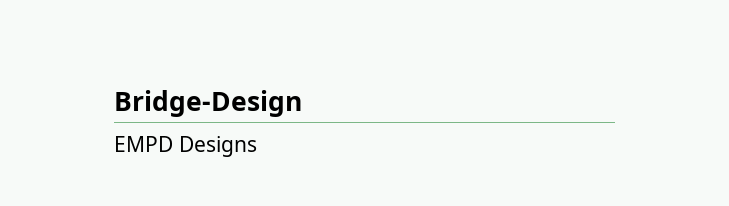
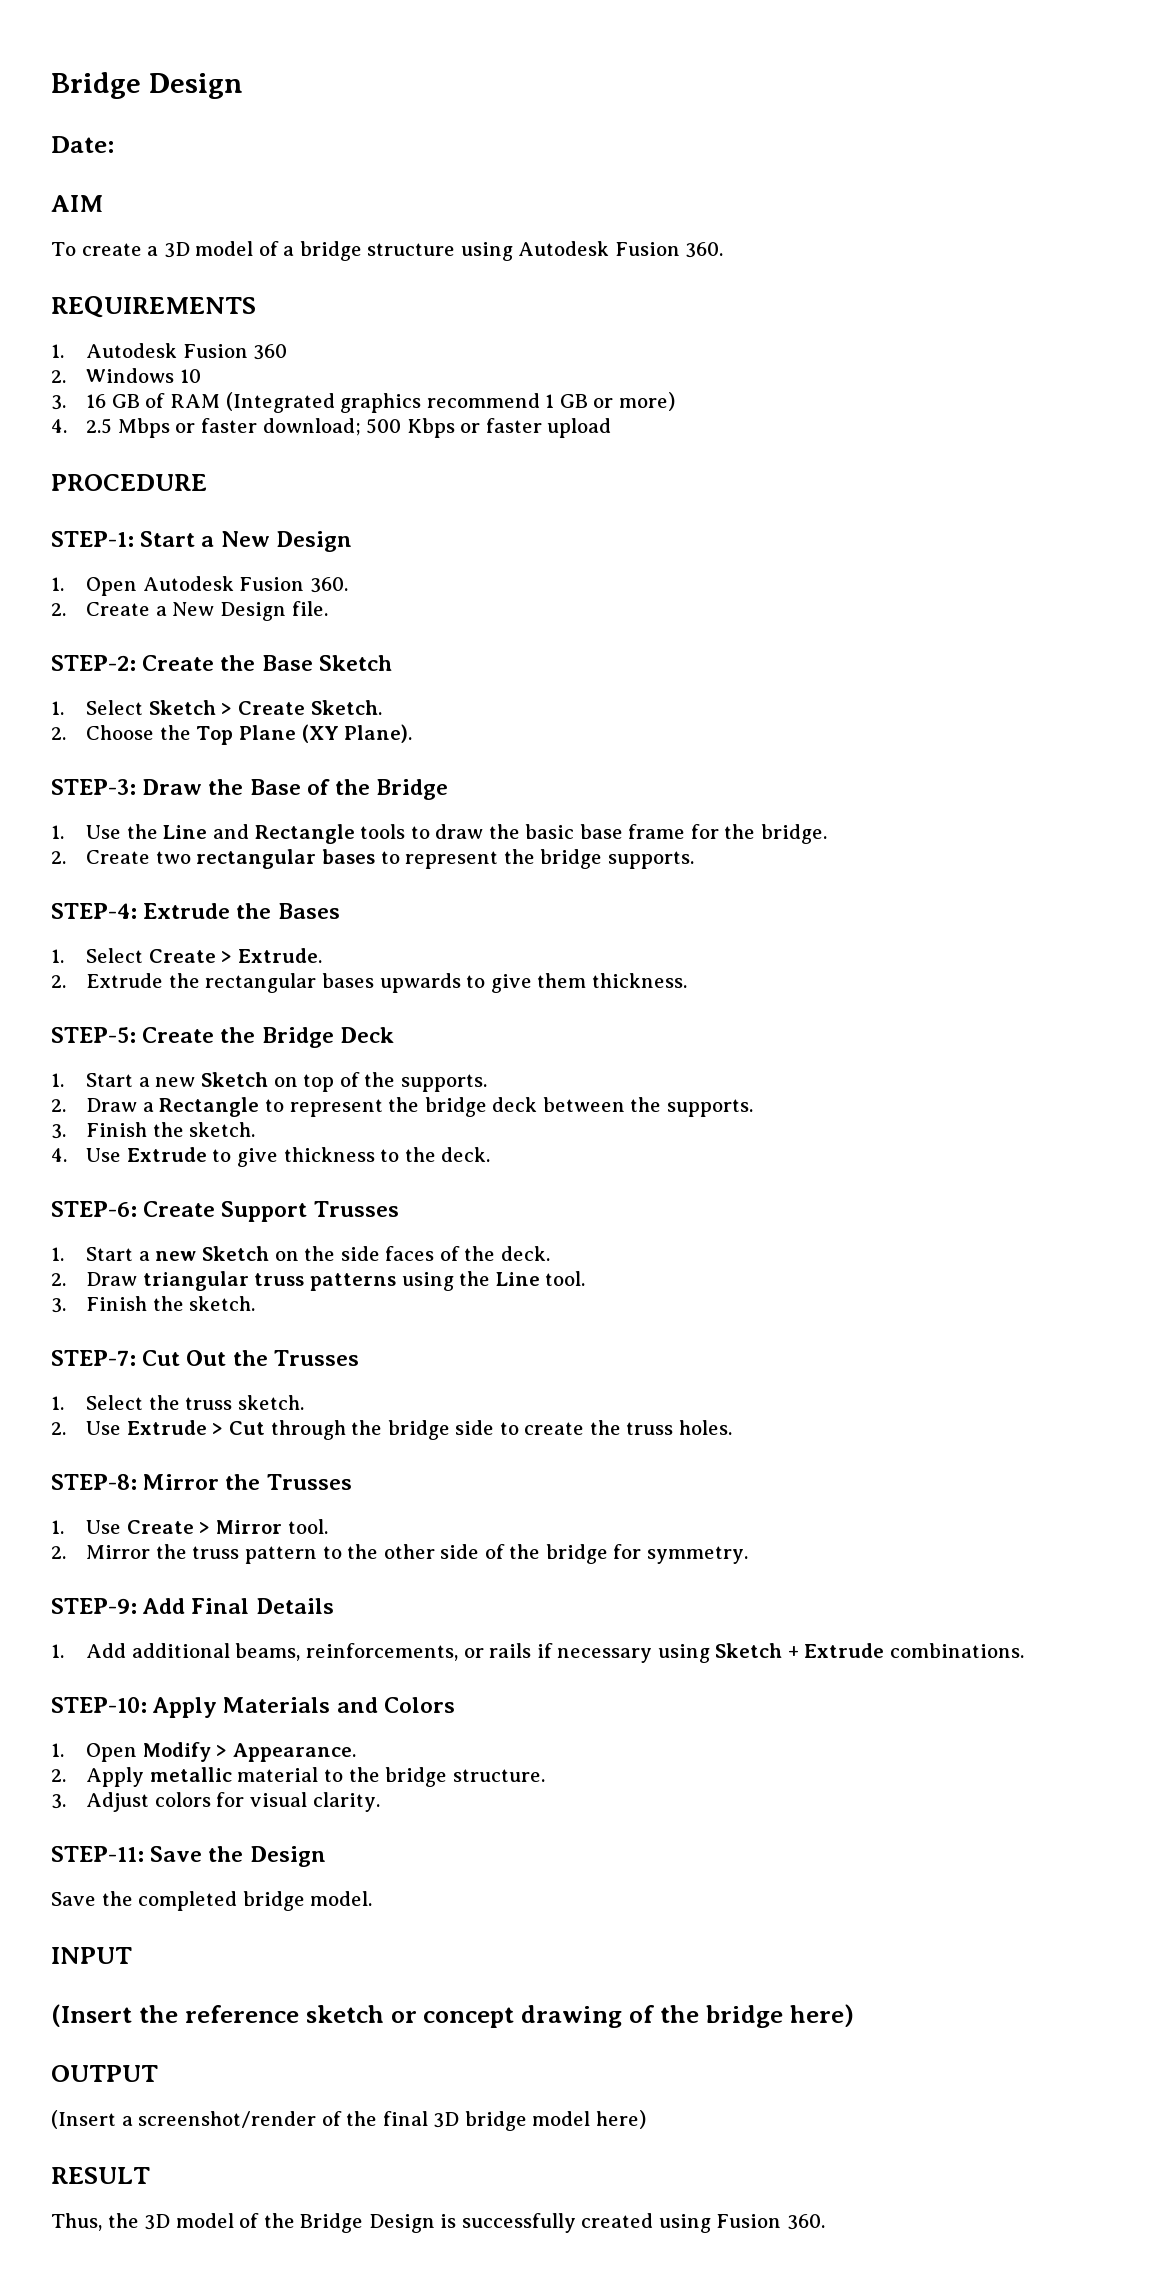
[114,90,302,117] [114,136,257,157] Bridge-Design // EMPD Designs -> [51,72,243,99] [51,136,115,153] [51,195,103,212] [51,241,724,261] [51,296,256,318] [51,343,288,360] [51,368,201,383] [51,392,675,413] [51,418,612,438] [51,474,207,491] [51,531,352,552] [51,576,349,596] [51,601,328,621] [51,655,392,671] [51,700,382,715] [51,724,413,745] [51,779,449,800] [51,824,827,844] [51,849,694,869] [51,903,340,919] [51,948,323,963] [51,973,687,993] [51,1027,394,1048] [51,1072,487,1092] [51,1097,753,1117] [51,1122,256,1139] [51,1147,491,1167] [51,1201,399,1222] [51,1246,550,1261] [51,1271,586,1291] [51,1296,256,1313] [51,1350,359,1366] [51,1395,305,1410] [51,1420,732,1440] [51,1474,352,1490] [51,1519,328,1534] [51,1544,748,1564] [51,1598,334,1614] [51,1643,1024,1663] [51,1697,455,1718] [51,1742,357,1762] [51,1767,545,1787] [51,1792,380,1812] [51,1846,326,1867] [51,1891,373,1911] [51,1947,132,1964] [51,2004,854,2028] [51,2065,158,2082] [51,2110,646,2131] [51,2167,150,2184] [51,2213,825,2233] Bridge Design // Date: // AIM // To create a 3D model of a bridge structure using Autodesk Fusion 360. // REQUIREMENTS // 1. Autodesk Fusion 360 // 2. Windows 10 // 3. 16 GB of RAM (Integrated graphics recommend 1 GB or more) // 4. 2.5 Mbps or faster download; 500 Kbps or faster upload // PROCEDURE // STEP-1: Start a New Design // 1. Open Autodesk Fusion 360. // 2. Create a New Design file. // STEP-2: Create the Base Sketch // 1. Select Sketch > Create Sketch. // 2. Choose the Top Plane (XY Plane). // STEP-3: Draw the Base of the Bridge // 1. Use the Line and Rectangle tools to draw the basic base frame for the bridge. // 2. Create two rectangular bases to represent the bridge supports. // STEP-4: Extrude the Bases // 1. Select Create > Extrude. // 2. Extrude the rectangular bases upwards to give them thickness. // STEP-5: Create the Bridge Deck // 1. Start a new Sketch on top of the supports. // 2. Draw a Rectangle to represent the bridge deck between the supports. // 3. Finish the sketch. // 4. Use Extrude to give thickness to the deck. // STEP-6: Create Support Trusses // 1. Start a new Sketch on the side faces of the deck. // 2. Draw triangular truss patterns using the Line tool. // 3. Finish the sketch. // STEP-7: Cut Out the Trusses // 1. Select the truss sketch. // 2. Use Extrude > Cut through the bridge side to create the truss holes. // STEP-8: Mirror the Trusses // 1. Use Create > Mirror tool. // 2. Mirror the truss pattern to the other side of the bridge for symmetry. // STEP-9: Add Final Details // 1. Add additional beams, reinforcements, or rails if necessary using Sketch + Extrude combinations. // STEP-10: Apply Materials and Colors // 1. Open Modify > Appearance. // 2. Apply metallic material to the bridge structure. // 3. Adjust colors for visual clarity. // STEP-11: Save the Design // Save the completed bridge model. // INPUT // (Insert the reference sketch or concept drawing of the bridge here) // OUTPUT // (Insert a screenshot/render of the final 3D bridge model here) // RESULT // Thus, the 3D model of the Bridge Design is successfully created using Fusion 360.

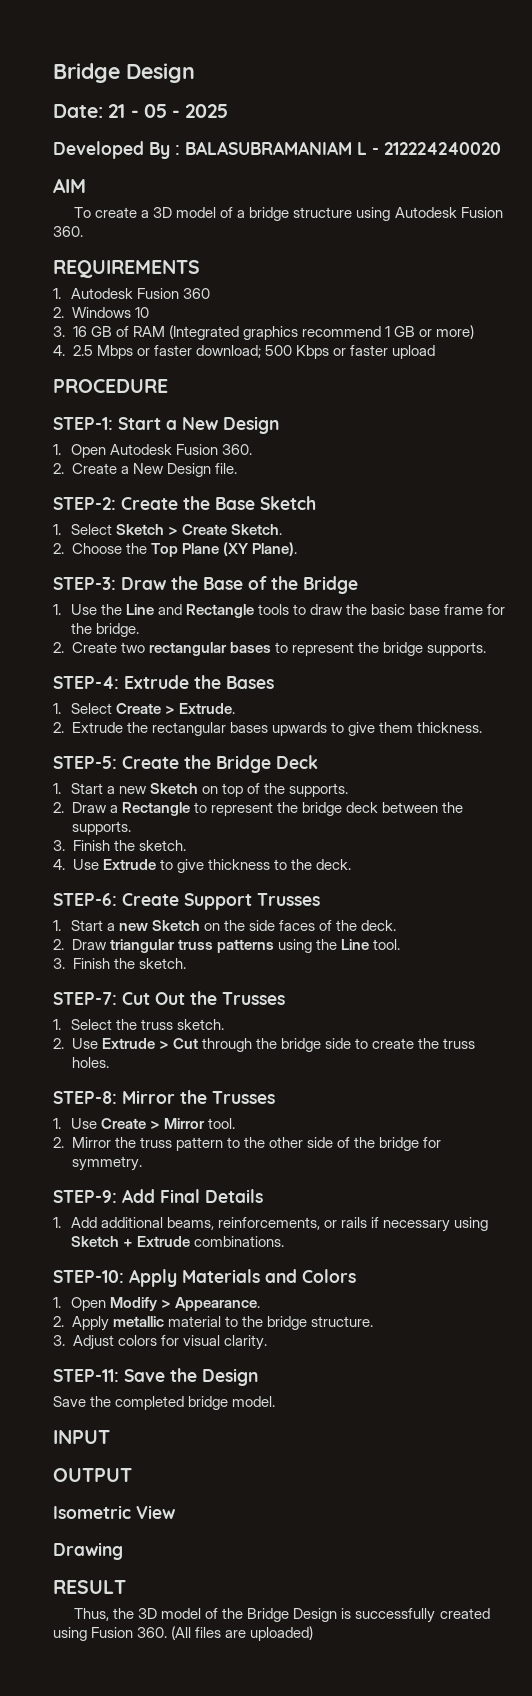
(115, 144) none -> [108,104,229,118] [53,141,501,159] 21 - 05 - 2025 // Developed By : BALASUBRAMANIAM L - 212224240020
[51,2004,854,2028] [51,2065,158,2082] [51,2110,646,2131] (Insert the reference sketch or concept drawing of the bridge here) // OUTPUT // (Insert a screenshot/render of the final 3D bridge model here) -> [53,1468,132,1482] [53,1505,175,1519] [53,1542,123,1560] OUTPUT // Isometric View // Drawing
(825, 2222) none -> [171,1626,314,1641] (All files are uploaded)

